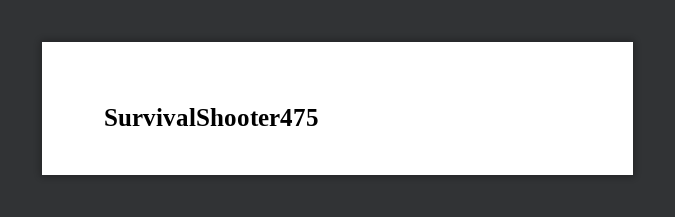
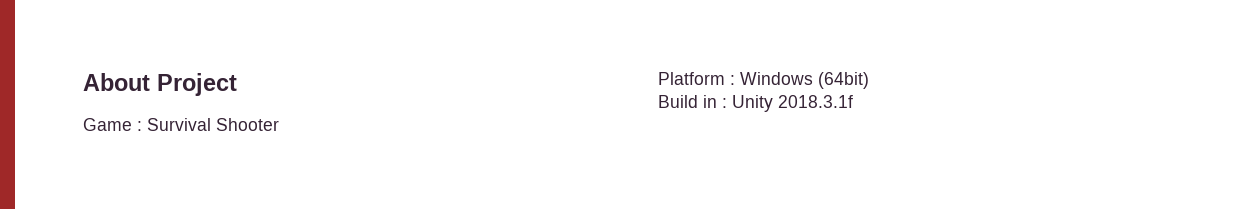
[104,108,319,126] SurvivalShooter475 -> [83,73,237,96] [83,118,279,131] [658,72,869,89] [658,95,853,112] About Project // Game : Survival Shooter // Platform : Windows (64bit) // Build in : Unity 2018.3.1f

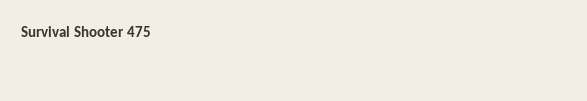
[83,73,237,96] [83,118,279,131] [658,72,869,89] [658,95,853,112] About Project // Game : Survival Shooter // Platform : Windows (64bit) // Build in : Unity 2018.3.1f -> [21,26,151,37] Survival Shooter 475

